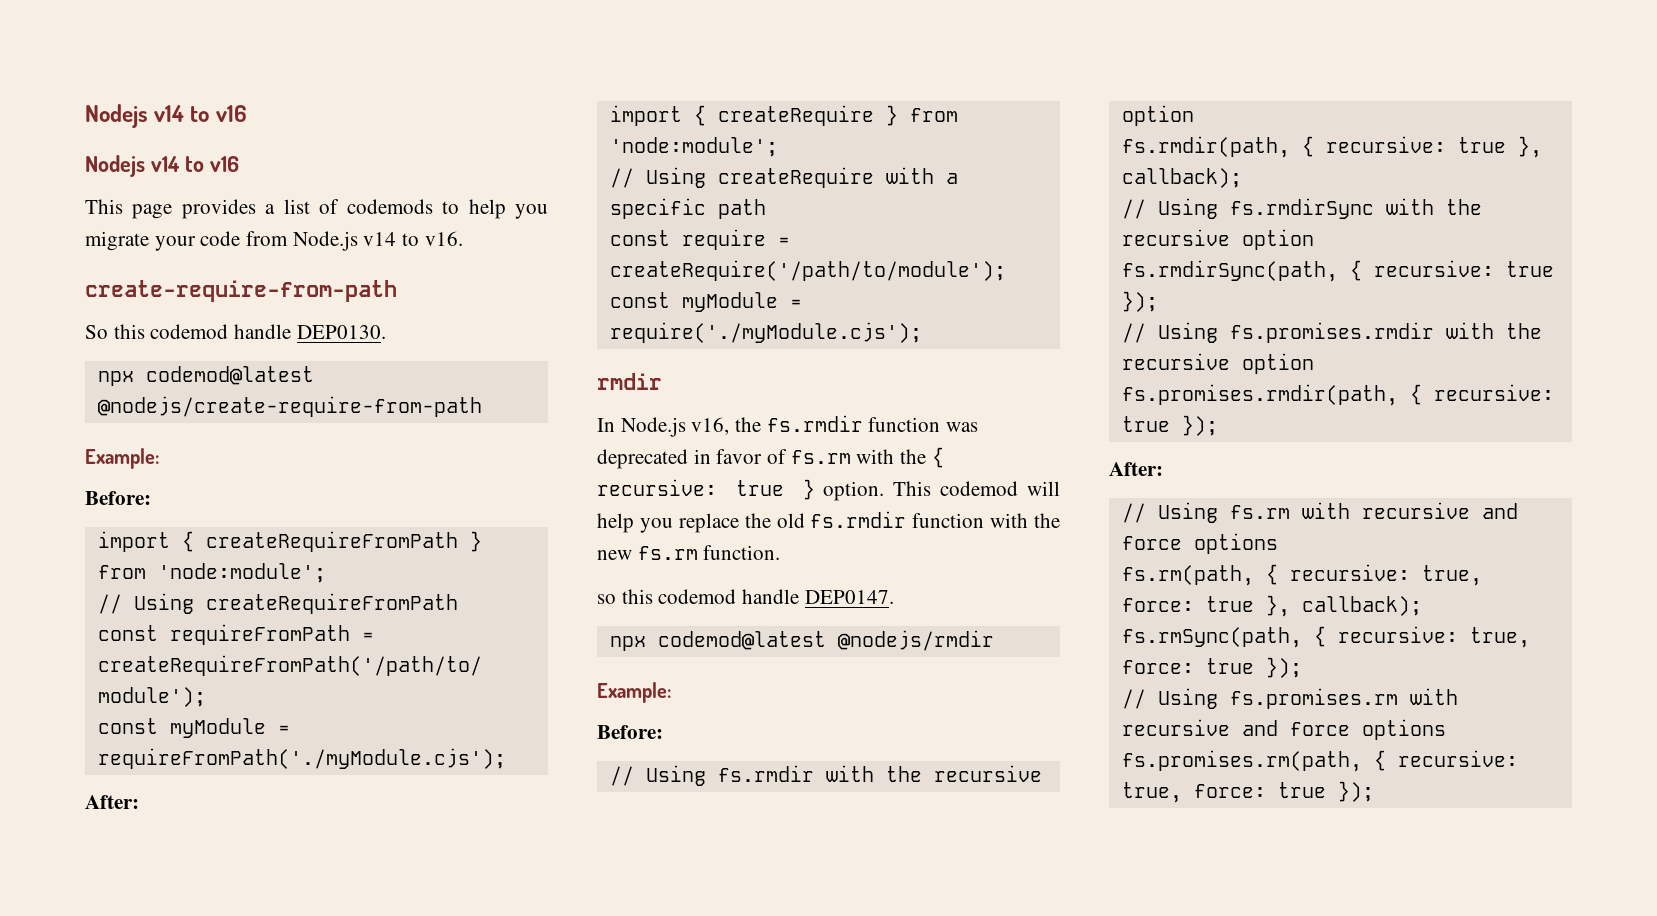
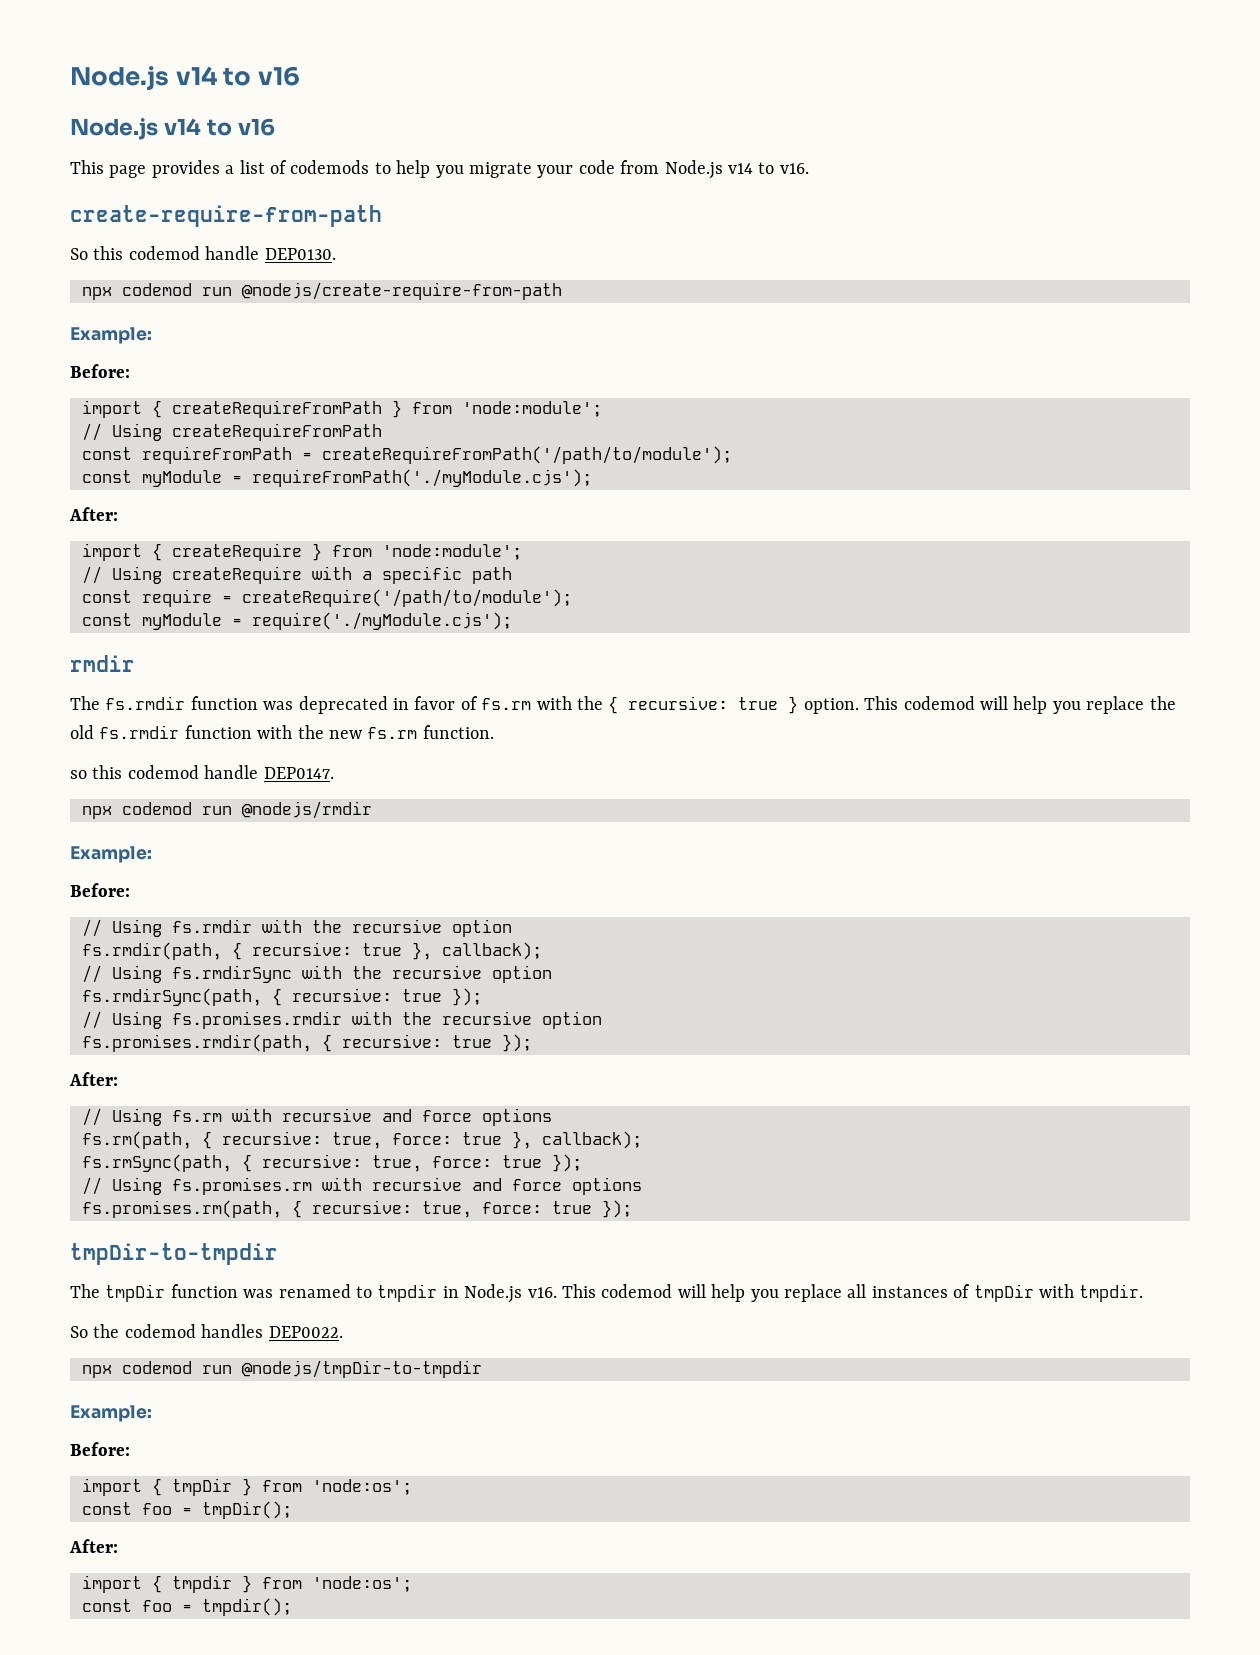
[85,104,247,128] [85,155,145,177] Nodejs v14 to v16 // Nodejs -> [70,66,300,91] [70,118,158,140] Node.js v14 to v16 // Node.js
[145,366,314,385] codemod@latest -> [122,283,232,296] codemod run
[597,417,762,437] In Node.js v16, the -> [70,696,100,710] The
[657,631,826,650] codemod@latest -> [122,802,232,815] codemod run
(1374, 791) none -> [70,1243,278,1265] [70,1284,1144,1303] [70,1324,343,1338] [82,1360,482,1378] [70,1405,152,1422] [70,1442,130,1456] [82,1478,412,1496] [82,1501,292,1519] [69,1539,118,1553] [82,1575,412,1593] [82,1598,292,1616] // tmpDir-to-tmpdir // The tmpDir function was renamed to tmpdir in Node.js v16. This codemod will help you replace all instances of tmpDir with tmpdir. // So the codemod handles DEP0022. // npx codemod run @nodejs/tmpDir-to-tmpdir // Example: // Before: // import { tmpDir } from 'node:os'; // const foo = tmpDir(); // After: // import { tmpdir } from 'node:os'; // const foo = tmpdir();

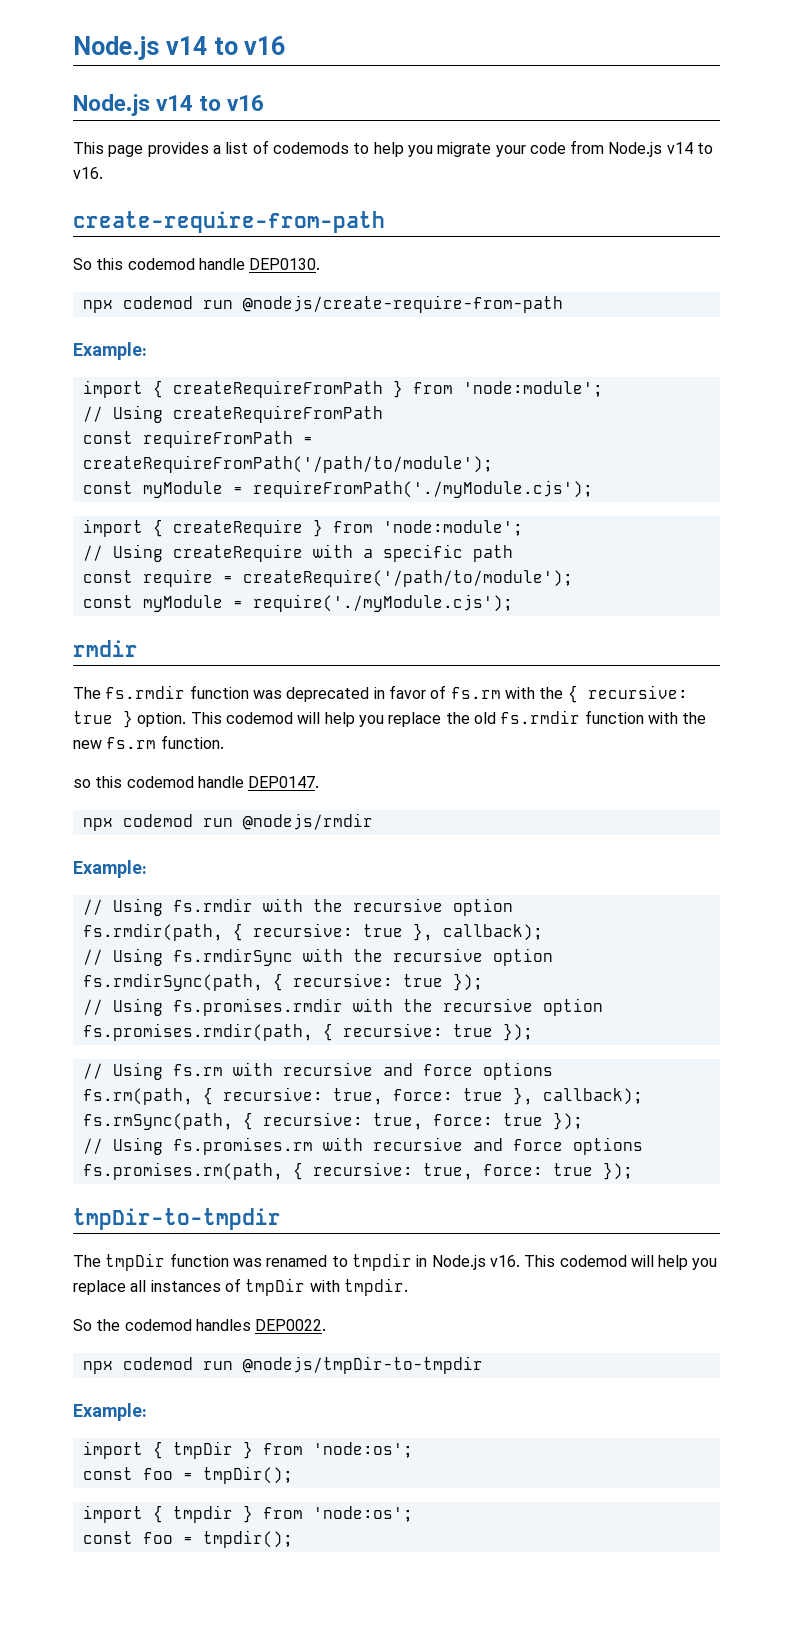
[70,364,130,378] // Before: -> (147, 351) none
[69,507,118,521] // After: -> (593, 489) none
[70,883,130,897] // Before: -> (147, 869) none
[69,1072,118,1086] // After: -> (533, 1032) none
[70,1442,130,1456] // Before: -> (147, 1412) none
[69,1539,118,1553] // After: -> (293, 1475) none

